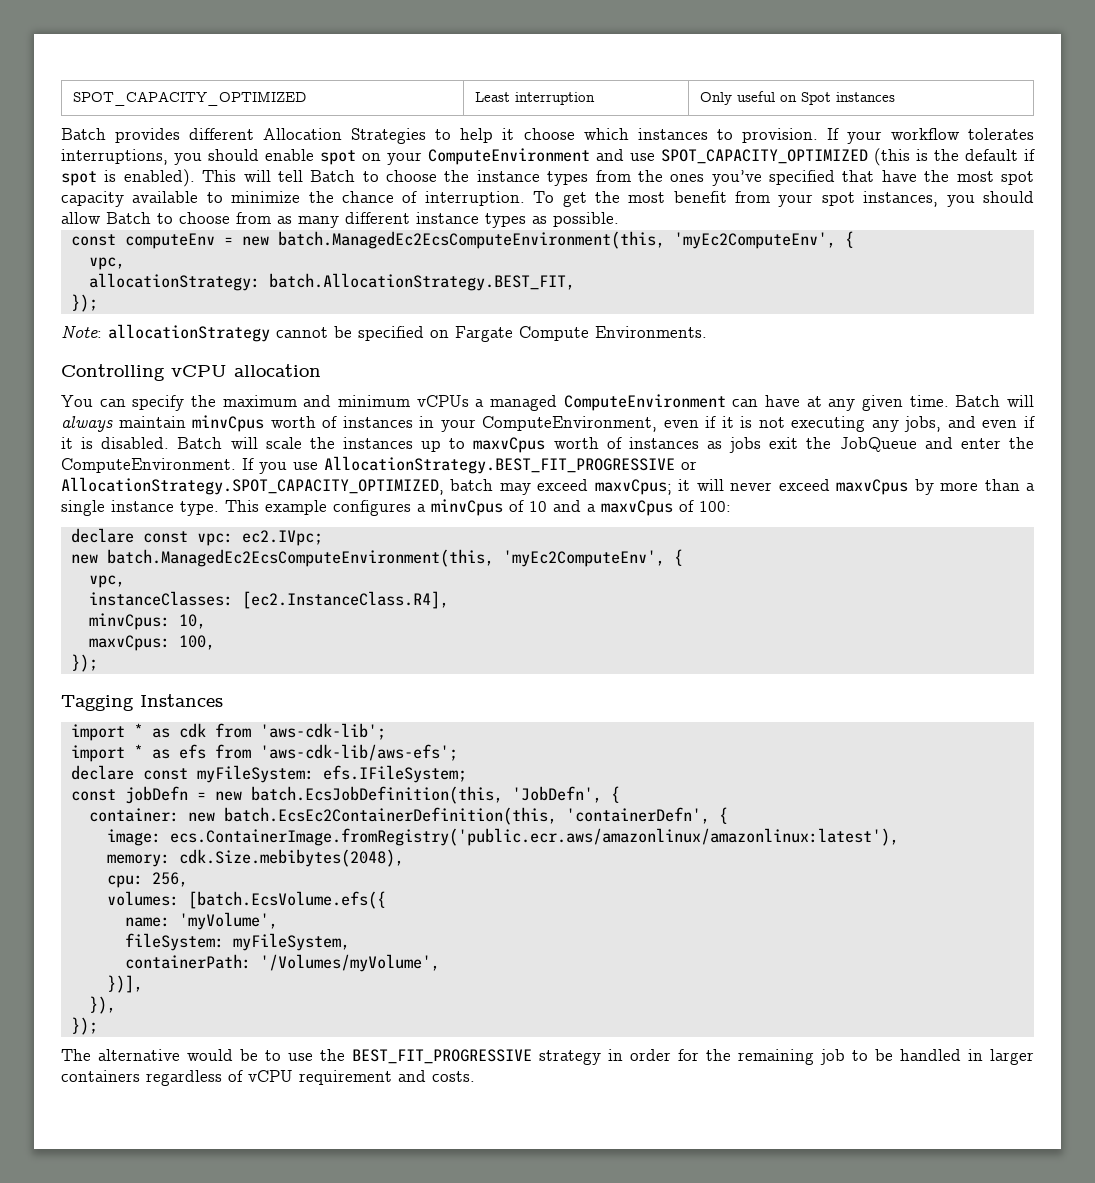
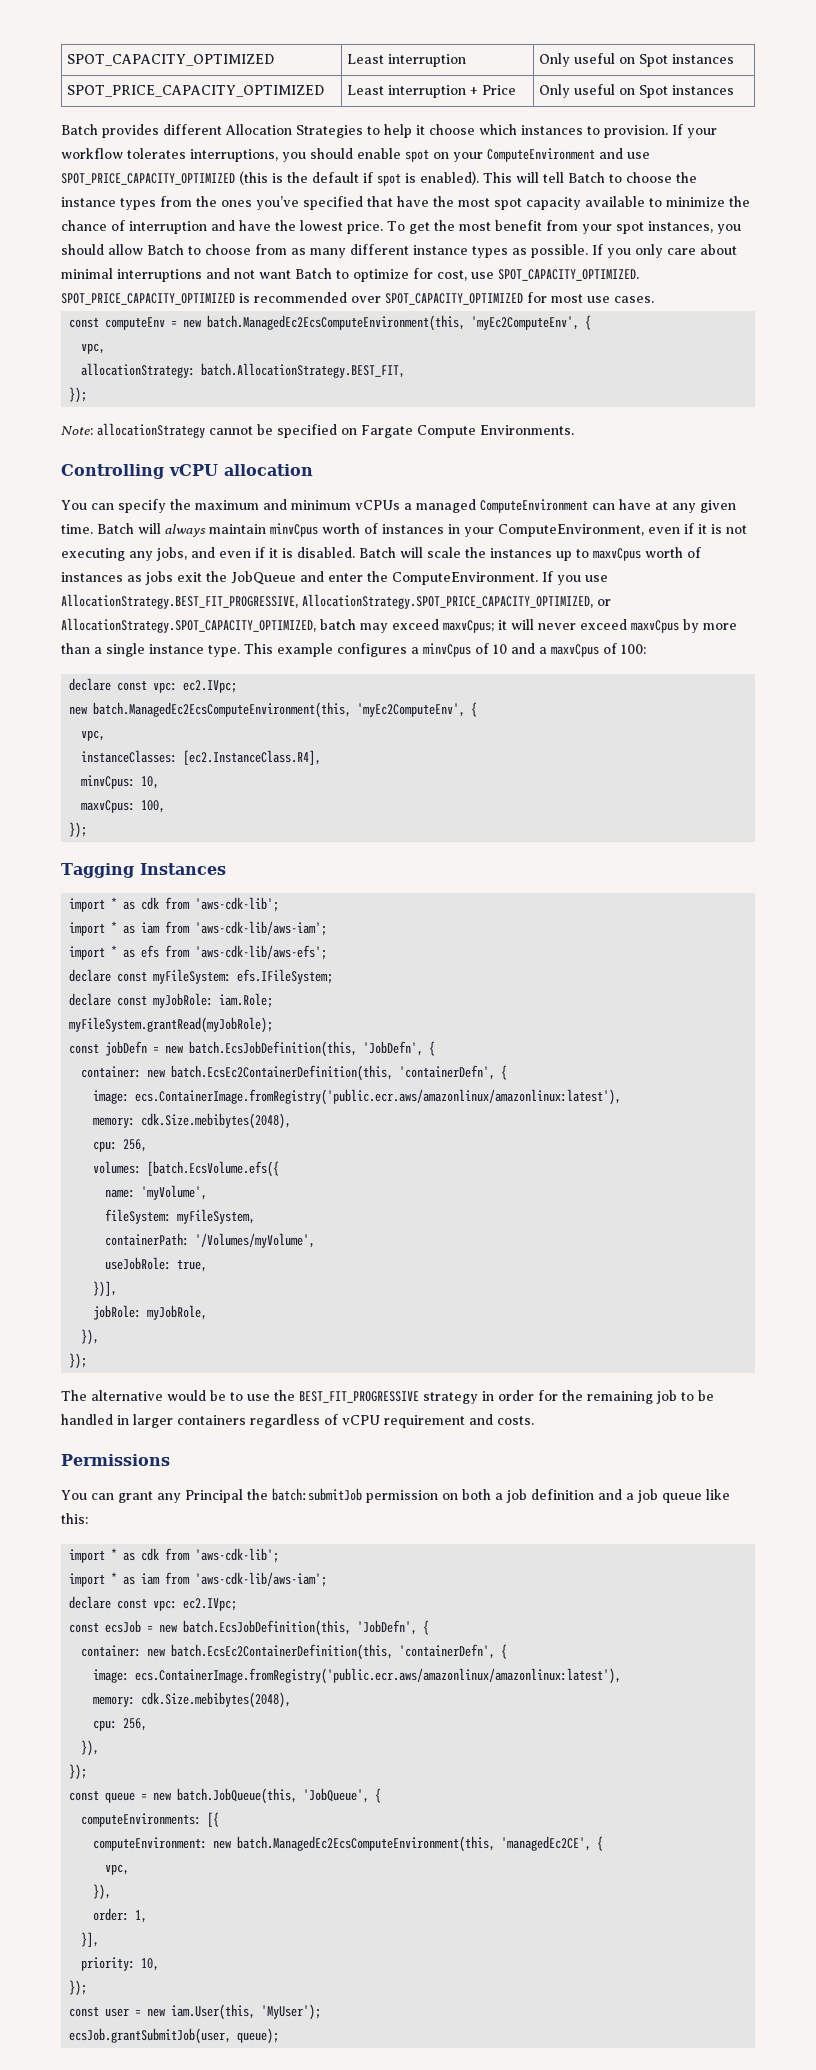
(895, 97) none -> [67,85,325,97] [347,85,517,98] [539,84,735,98] // SPOT_PRICE_CAPACITY_OPTIMIZED | Least interruption + Price | Only useful on Spot instances
[661,149,868,164] SPOT_CAPACITY_OPTIMIZED -> [61,173,235,185] SPOT_PRICE_CAPACITY_OPTIMIZED
[424,191,525,206] interruption. -> [129,220,383,234] interruption and have the lowest price.
(619, 219) none -> [592,244,737,258] [61,268,639,282] [61,292,654,305] If you only care about minimal interruptions and not want Batch to optimize for cost, use SPOT_CAPACITY_OPTIMIZED. SPOT_PRICE_CAPACITY_OPTIMIZED is recommended over SPOT_CAPACITY_OPTIMIZED for most use cases.
[324,456,675,474] AllocationStrategy.BEST_FIT_PROGRESSIVE -> [61,594,593,609] AllocationStrategy.BEST_FIT_PROGRESSIVE, AllocationStrategy.SPOT_PRICE_CAPACITY_OPTIMIZED,
(386, 731) none -> [69,921,328,936] // import * as iam from 'aws-cdk-lib/aws-iam';
(467, 774) none -> [69,993,274,1008] [69,1017,274,1033] // declare const myJobRole: iam.Role; // myFileSystem.grantRead(myJobRole);
(440, 963) none -> [105,1257,208,1272] // useJobRole: true,
(143, 984) none -> [93,1305,208,1320] // jobRole: myJobRole,
(475, 1076) none -> [61,1454,170,1466] [61,1488,730,1503] [61,1513,88,1524] [69,1548,280,1563] [69,1572,328,1587] [69,1596,238,1611] [69,1620,430,1636] [81,1644,508,1660] [93,1668,622,1684] [93,1692,292,1708] [93,1718,148,1731] [81,1740,100,1756] [69,1764,88,1780] [69,1788,382,1804] [81,1812,220,1827] [93,1836,604,1852] [105,1864,130,1875] [93,1884,112,1900] [93,1908,148,1923] [81,1932,100,1947] [81,1957,160,1971] [69,1980,88,1996] [69,2004,322,2020] [69,2028,280,2044] // Permissions // You can grant any Principal the batch:submitJob permission on both a job definition and a job queue like this: // import * as cdk from 'aws-cdk-lib'; // import * as iam from 'aws-cdk-lib/aws-iam'; // declare const vpc: ec2.IVpc; // const ecsJob = new batch.EcsJobDefinition(this, 'JobDefn', { // container: new batch.EcsEc2ContainerDefinition(this, 'containerDefn', { // image: ecs.ContainerImage.fromRegistry('public.ecr.aws/amazonlinux/amazonlinux:latest'), // memory: cdk.Size.mebibytes(2048), // cpu: 256, // }), // }); // const queue = new batch.JobQueue(this, 'JobQueue', { // computeEnvironments: [{ // computeEnvironment: new batch.ManagedEc2EcsComputeEnvironment(this, 'managedEc2CE', { // vpc, // }), // order: 1, // }], // priority: 10, // }); // const user = new iam.User(this, 'MyUser'); // ecsJob.grantSubmitJob(user, queue);

